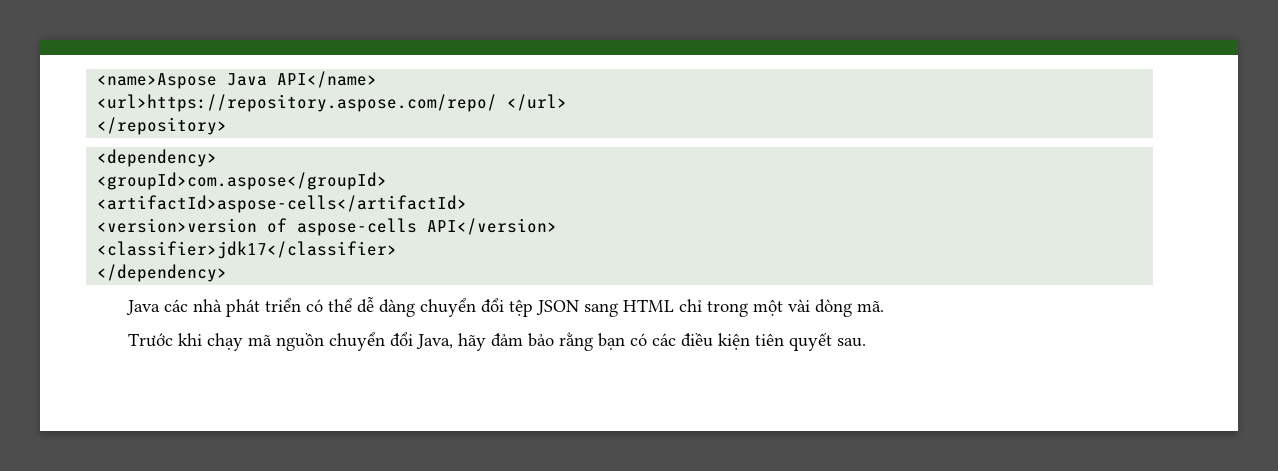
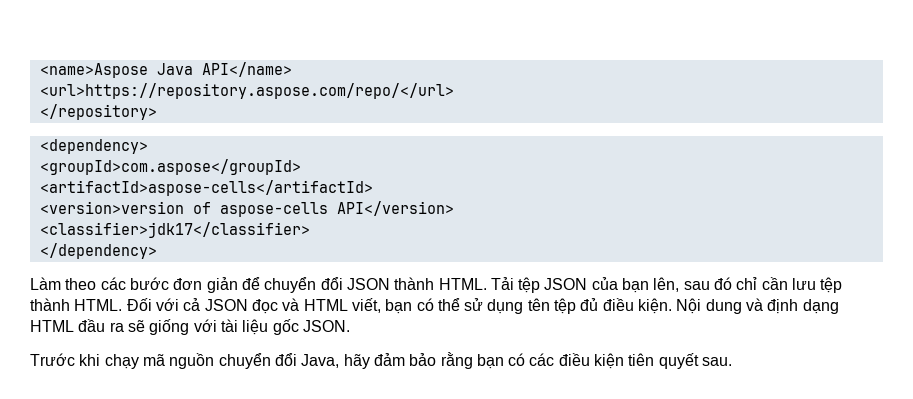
[97,94,568,112] <url>https://repository.aspose.com/repo/ </url> -> [39,83,454,99] <url>https://repository.aspose.com/repo/</url>
[126,297,885,317] Java các nhà phát triển có thể dễ dàng chuyển đổi tệp JSON sang HTML chỉ trong một vài dòng mã. -> [30,277,843,293] [30,298,839,314] [30,319,350,335] Làm theo các bước đơn giản để chuyển đổi JSON thành HTML. Tải tệp JSON của bạn lên, sau đó chỉ cần lưu tệp thành HTML. Đối với cả JSON đọc và HTML viết, bạn có thể sử dụng tên tệp đủ điều kiện. Nội dung và định dạng HTML đầu ra sẽ giống với tài liệu gốc JSON.

